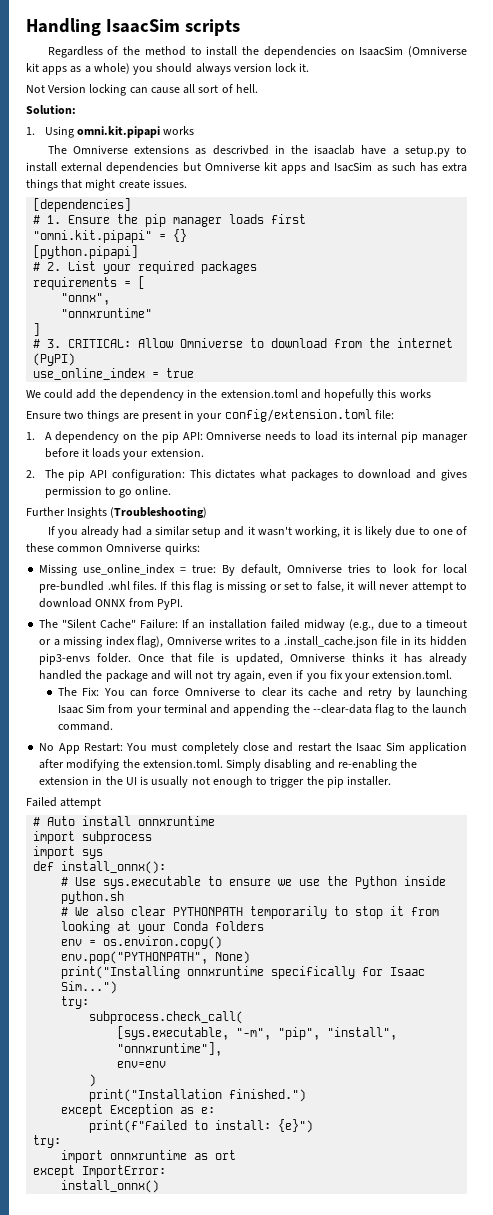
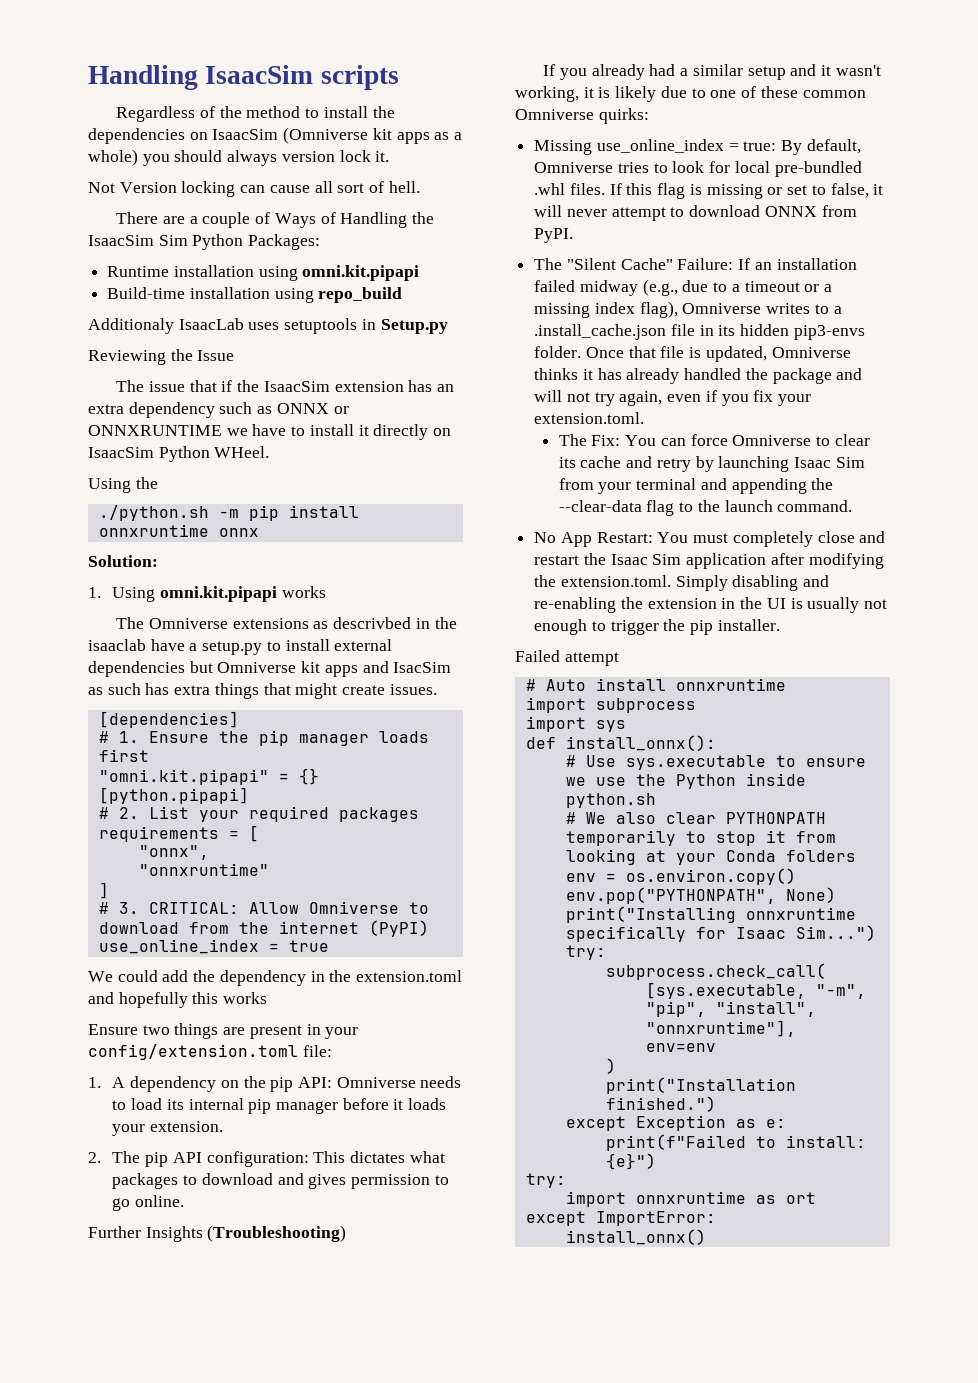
(258, 88) none -> [116,212,435,228] [88,234,321,250] [107,265,420,281] [107,287,403,303] [88,318,448,334] [88,349,235,365] [116,380,455,392] [88,402,349,418] [88,424,452,440] [88,446,270,462] [88,477,158,493] [98,505,359,521] [98,524,259,537] // There are a couple of Ways of Handling the IsaacSim Sim Python Packages: // Runtime installation using omni.kit.pipapi // Build-time installation using repo_build // Additionaly IsaacLab uses setuptools in Setup.py // Reviewing the Issue // The issue that if the IsaacSim extension has an extra dependency such as ONNX or ONNXRUNTIME we have to install it directly on IsaacSim Python WHeel. // Using the // ./python.sh -m pip install onnxruntime onnx

